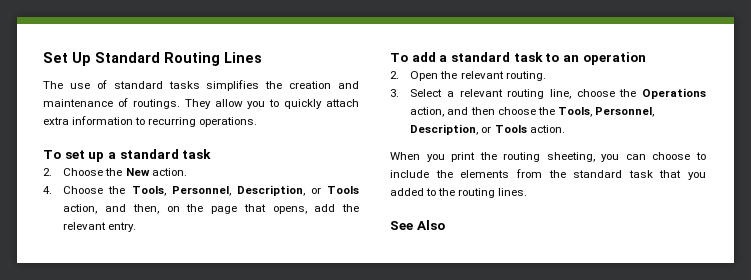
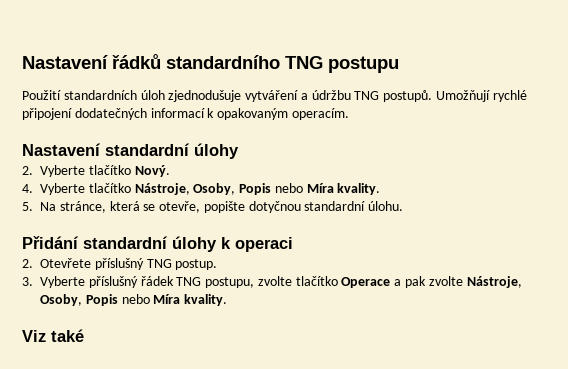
[43,52,262,66] [43,80,359,91] [43,98,359,109] [43,116,258,127] [43,149,212,162] [43,168,187,176] [43,185,359,196] [63,204,359,214] [63,222,137,232] [390,52,646,65] [390,71,546,81] [390,88,706,99] [410,107,654,117] [410,124,565,135] [390,152,706,162] [390,169,706,180] [390,188,528,198] [390,220,445,230] Set Up Standard Routing Lines // The use of standard tasks simplifies the creation and maintenance of routings. They allow you to quickly attach extra information to recurring operations. // To set up a standard task // 2. Choose the New action. // 4. Choose the Tools, Personnel, Description, or Tools action, and then, on the page that opens, add the relevant entry. // To add a standard task to an operation // 2. Open the relevant routing. // 3. Select a relevant routing line, choose the Operations action, and then choose the Tools, Personnel, Description, or Tools action. // When you print the routing sheeting, you can choose to include the elements from the standard task that you added to the routing lines. // See Also -> [22,54,399,73] [22,90,527,102] [22,108,349,120] [22,143,239,159] [22,165,170,177] [22,183,381,195] [22,201,404,213] [22,236,293,252] [22,258,218,270] [22,276,522,288] [40,294,228,306] [22,329,84,342] Nastavení řádků standardního TNG postupu // Použití standardních úloh zjednodušuje vytváření a údržbu TNG postupů. Umožňují rychlé připojení dodatečných informací k opakovaným operacím. // Nastavení standardní úlohy // 2. Vyberte tlačítko Nový. // 4. Vyberte tlačítko Nástroje, Osoby, Popis nebo Míra kvality. // 5. Na stránce, která se otevře, popište dotyčnou standardní úlohu. // Přidání standardní úlohy k operaci // 2. Otevřete příslušný TNG postup. // 3. Vyberte příslušný řádek TNG postupu, zvolte tlačítko Operace a pak zvolte Nástroje, Osoby, Popis nebo Míra kvality. // Viz také

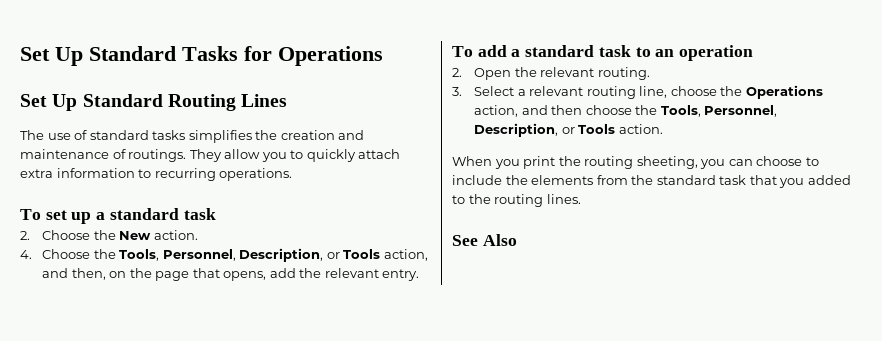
[22,54,399,73] [22,90,527,102] [22,108,349,120] [22,143,239,159] [22,165,170,177] [22,183,381,195] [22,201,404,213] [22,236,293,252] [22,258,218,270] [22,276,522,288] [40,294,228,306] [22,329,84,342] Nastavení řádků standardního TNG postupu // Použití standardních úloh zjednodušuje vytváření a údržbu TNG postupů. Umožňují rychlé připojení dodatečných informací k opakovaným operacím. // Nastavení standardní úlohy // 2. Vyberte tlačítko Nový. // 4. Vyberte tlačítko Nástroje, Osoby, Popis nebo Míra kvality. // 5. Na stránce, která se otevře, popište dotyčnou standardní úlohu. // Přidání standardní úlohy k operaci // 2. Otevřete příslušný TNG postup. // 3. Vyberte příslušný řádek TNG postupu, zvolte tlačítko Operace a pak zvolte Nástroje, Osoby, Popis nebo Míra kvality. // Viz také -> [20,46,383,66] [20,94,288,111] [20,130,365,143] [20,149,401,162] [20,168,293,181] [20,208,216,224] [20,230,198,240] [20,248,428,262] [42,268,420,281] [452,45,754,61] [452,67,650,80] [452,85,823,99] [474,105,778,117] [474,123,663,137] [452,156,819,169] [452,175,851,188] [452,194,581,207] [452,234,517,246] Set Up Standard Tasks for Operations // Set Up Standard Routing Lines // The use of standard tasks simplifies the creation and maintenance of routings. They allow you to quickly attach extra information to recurring operations. // To set up a standard task // 2. Choose the New action. // 4. Choose the Tools, Personnel, Description, or Tools action, and then, on the page that opens, add the relevant entry. // To add a standard task to an operation // 2. Open the relevant routing. // 3. Select a relevant routing line, choose the Operations action, and then choose the Tools, Personnel, Description, or Tools action. // When you print the routing sheeting, you can choose to include the elements from the standard task that you added to the routing lines. // See Also

